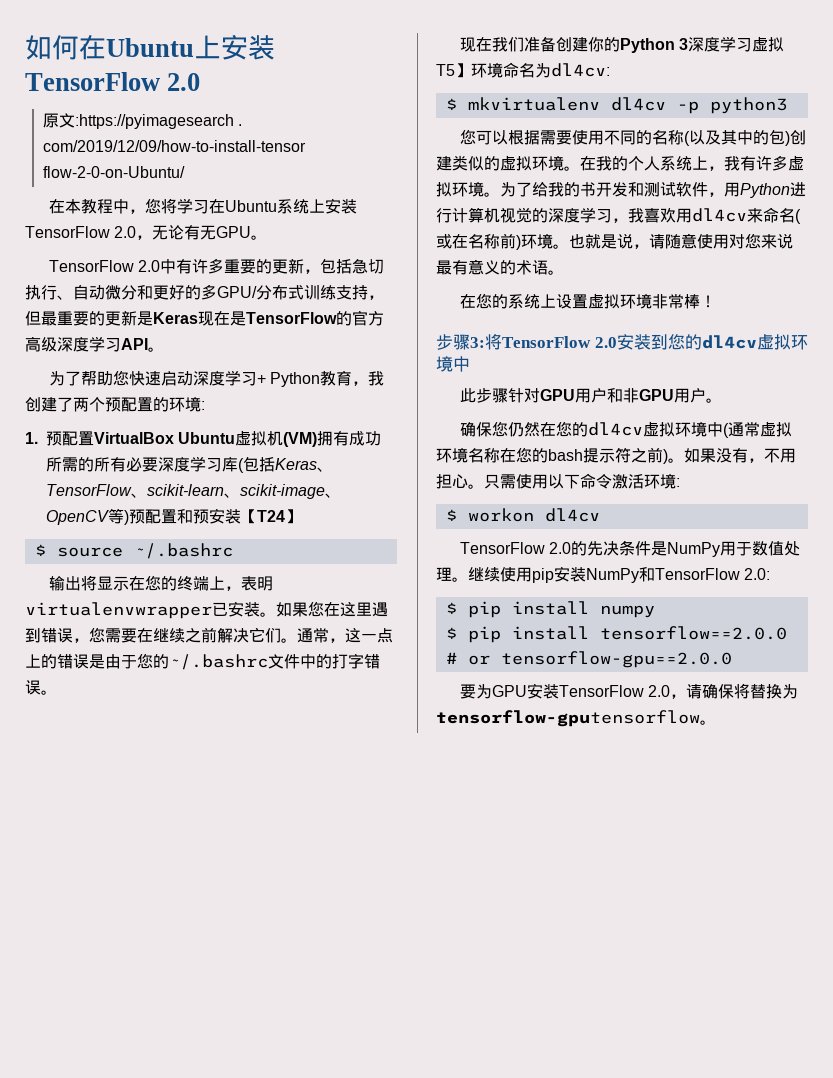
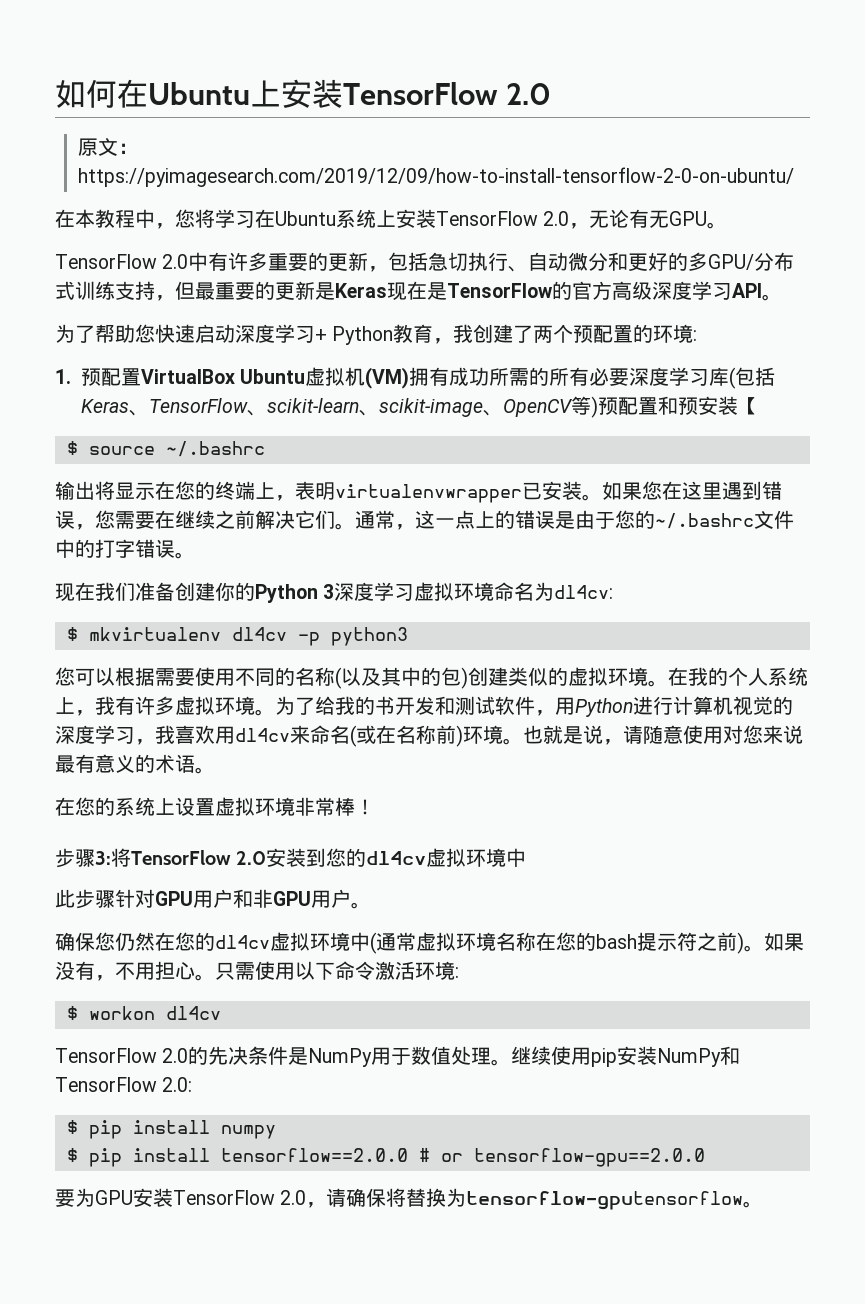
[74,114,243,129] [42,140,306,152] [42,166,185,178] :https://pyimagesearch . com/2019/12/09/how-to-install-tensor flow-2-0-on-Ubuntu/ -> [117,143,138,154] [77,167,794,187] ：https://pyimagesearch.com/2019/12/09/how-to-install-tensorflow-2-0-on-ubuntu/
[257,509,301,524] T24】 -> (758, 406) none
[436,63,471,78] T5】 -> (455, 591) none

